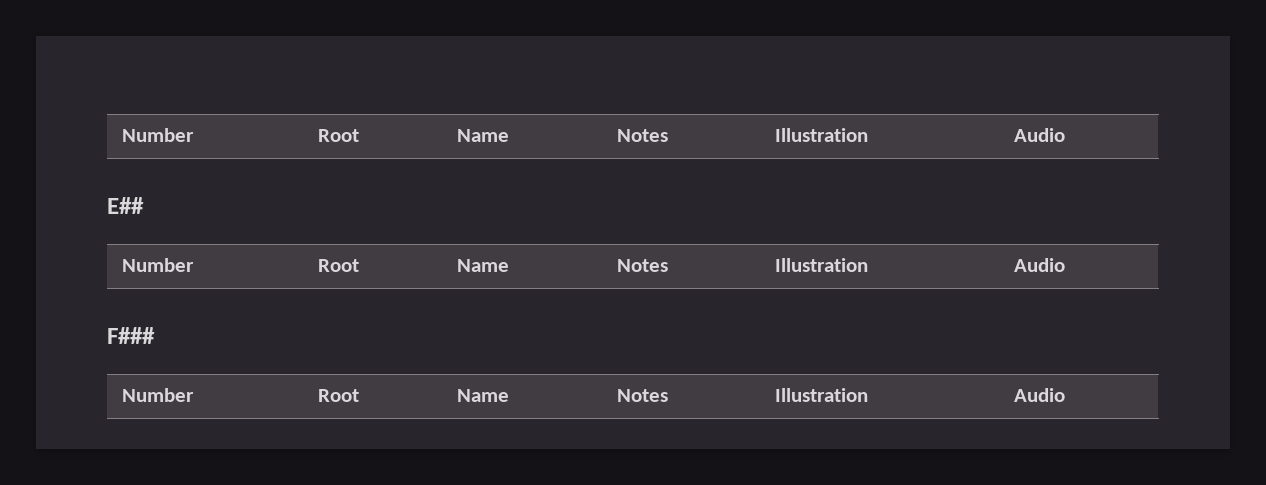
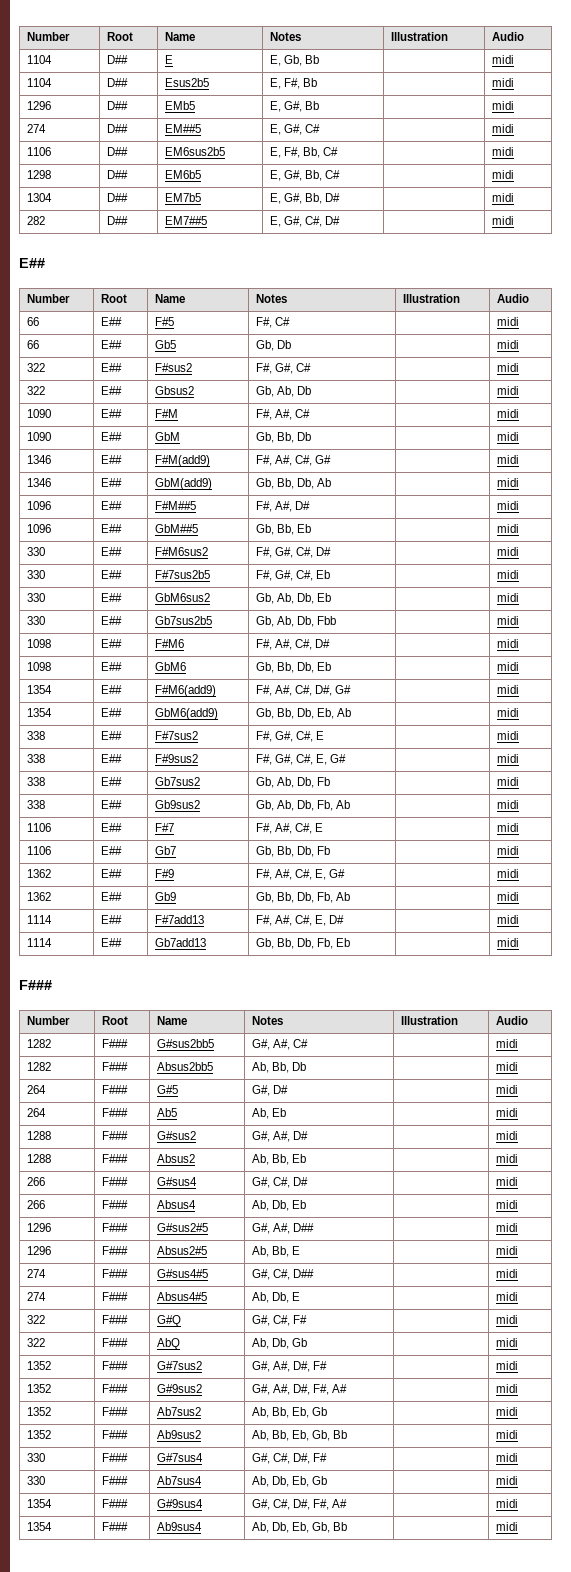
[121,128,194,142] [317,129,359,142] [456,129,509,142] [616,129,668,142] [774,128,868,142] [1013,128,1065,142] Number | Root | Name | Notes | Illustration | Audio -> [26,32,70,41] [106,32,133,41] [164,32,195,41] [269,32,301,41] [390,32,448,41] [491,32,524,41] [26,55,52,64] [106,55,128,64] [164,55,173,64] [269,55,319,66] [491,55,514,64] [26,78,52,87] [106,78,128,87] [164,78,209,87] [269,78,317,89] [491,78,514,87] [26,101,51,110] [106,101,128,110] [164,101,195,110] [269,101,319,112] [491,101,514,110] [26,124,46,133] [106,124,128,133] [164,124,201,133] [269,124,320,135] [491,124,514,133] [26,147,51,156] [106,147,128,156] [164,147,225,156] [269,147,339,158] [491,147,514,156] [26,170,51,179] [106,170,128,179] [164,170,201,179] [269,170,341,181] [491,170,514,179] [26,193,52,202] [106,193,128,202] [164,193,201,202] [269,193,341,204] [491,193,514,202] [26,216,45,225] [106,216,128,225] [164,216,207,225] [269,216,341,227] [491,216,514,225] Number | Root | Name | Notes | Illustration | Audio // 1104 | D## | E | E, Gb, Bb | | midi // 1104 | D## | Esus2b5 | E, F#, Bb | | midi // 1296 | D## | EMb5 | E, G#, Bb | | midi // 274 | D## | EM##5 | E, G#, C# | | midi // 1106 | D## | EM6sus2b5 | E, F#, Bb, C# | | midi // 1298 | D## | EM6b5 | E, G#, Bb, C# | | midi // 1304 | D## | EM7b5 | E, G#, Bb, D# | | midi // 282 | D## | EM7##5 | E, G#, C#, D# | | midi
(1065, 265) none -> [26,317,39,326] [100,317,122,326] [154,317,174,326] [255,317,290,328] [496,317,519,326] [26,340,39,349] [100,340,122,349] [154,340,176,349] [255,340,291,351] [496,340,519,349] [26,363,45,372] [100,363,122,372] [154,363,192,372] [255,363,311,374] [496,363,519,372] [26,386,45,395] [100,386,122,395] [154,386,194,395] [255,386,311,397] [496,386,519,395] [26,409,51,418] [100,409,122,418] [154,409,178,418] [255,409,310,420] [496,409,519,418] [26,432,51,441] [100,432,122,441] [154,432,180,441] [255,432,311,443] [496,432,519,441] [26,455,51,464] [100,455,122,464] [154,455,210,467] [255,455,332,466] [496,455,519,464] [26,478,51,487] [100,478,122,487] [154,478,212,490] [255,478,332,489] [496,478,519,487] [26,501,51,510] [100,501,122,510] [154,501,196,510] [255,501,310,512] [496,501,519,510] [26,524,51,533] [100,524,122,533] [154,524,198,533] [255,524,311,535] [496,524,519,533] [26,547,45,556] [100,547,122,556] [154,547,208,556] [255,547,332,558] [496,547,519,556] [26,570,45,579] [100,570,122,579] [154,570,210,579] [255,570,331,581] [496,570,519,579] [26,593,45,602] [100,593,122,602] [154,593,210,602] [255,593,332,604] [496,593,519,602] [26,616,45,625] [100,616,122,625] [154,616,212,625] [255,616,337,627] [496,616,519,625] [26,639,51,648] [100,639,122,648] [154,639,184,648] [255,639,331,650] [496,639,519,648] [26,662,51,671] [100,662,122,671] [154,662,186,671] [255,662,332,673] [496,662,519,671] [26,685,52,694] [100,685,122,694] [154,685,216,697] [255,685,352,696] [496,685,519,694] [26,708,52,717] [100,708,122,717] [154,708,218,720] [255,708,352,719] [496,708,519,717] [26,731,45,740] [100,731,122,740] [154,731,198,740] [255,731,325,742] [496,731,519,740] [26,754,45,763] [100,754,122,763] [154,754,198,763] [255,754,347,765] [496,754,519,763] [26,777,45,786] [100,777,122,786] [154,777,200,786] [255,777,331,788] [496,777,519,786] [26,800,45,809] [100,800,122,809] [154,800,200,809] [255,800,351,811] [496,800,519,809] [26,823,51,832] [100,823,122,832] [154,823,174,832] [255,823,324,834] [496,823,519,832] [26,846,51,855] [100,846,122,855] [154,846,176,855] [255,846,331,857] [496,846,519,855] [26,869,51,878] [100,869,122,878] [154,869,174,878] [255,869,346,880] [496,869,519,878] [26,892,51,901] [100,892,122,901] [154,892,176,901] [255,892,351,903] [496,892,519,901] [26,915,52,924] [100,915,122,924] [154,915,204,924] [255,915,345,926] [496,915,519,924] [26,938,52,947] [100,938,122,947] [154,938,206,947] [255,938,351,949] [496,938,519,947] // 66 | E## | F#5 | F#, C# | | midi // 66 | E## | Gb5 | Gb, Db | | midi // 322 | E## | F#sus2 | F#, G#, C# | | midi // 322 | E## | Gbsus2 | Gb, Ab, Db | | midi // 1090 | E## | F#M | F#, A#, C# | | midi // 1090 | E## | GbM | Gb, Bb, Db | | midi // 1346 | E## | F#M(add9) | F#, A#, C#, G# | | midi // 1346 | E## | GbM(add9) | Gb, Bb, Db, Ab | | midi // 1096 | E## | F#M##5 | F#, A#, D# | | midi // 1096 | E## | GbM##5 | Gb, Bb, Eb | | midi // 330 | E## | F#M6sus2 | F#, G#, C#, D# | | midi // 330 | E## | F#7sus2b5 | F#, G#, C#, Eb | | midi // 330 | E## | GbM6sus2 | Gb, Ab, Db, Eb | | midi // 330 | E## | Gb7sus2b5 | Gb, Ab, Db, Fbb | | midi // 1098 | E## | F#M6 | F#, A#, C#, D# | | midi // 1098 | E## | GbM6 | Gb, Bb, Db, Eb | | midi // 1354 | E## | F#M6(add9) | F#, A#, C#, D#, G# | | midi // 1354 | E## | GbM6(add9) | Gb, Bb, Db, Eb, Ab | | midi // 338 | E## | F#7sus2 | F#, G#, C#, E | | midi // 338 | E## | F#9sus2 | F#, G#, C#, E, G# | | midi // 338 | E## | Gb7sus2 | Gb, Ab, Db, Fb | | midi // 338 | E## | Gb9sus2 | Gb, Ab, Db, Fb, Ab | | midi // 1106 | E## | F#7 | F#, A#, C#, E | | midi // 1106 | E## | Gb7 | Gb, Bb, Db, Fb | | midi // 1362 | E## | F#9 | F#, A#, C#, E, G# | | midi // 1362 | E## | Gb9 | Gb, Bb, Db, Fb, Ab | | midi // 1114 | E## | F#7add13 | F#, A#, C#, E, D# | | midi // 1114 | E## | Gb7add13 | Gb, Bb, Db, Fb, Eb | | midi
(1065, 395) none -> [26,1039,51,1048] [101,1039,128,1048] [156,1039,214,1048] [251,1039,308,1050] [495,1039,518,1048] [26,1062,51,1071] [101,1062,128,1071] [156,1062,213,1071] [251,1062,306,1073] [495,1062,518,1071] [26,1085,46,1094] [101,1085,128,1094] [156,1085,178,1094] [251,1085,288,1096] [495,1085,518,1094] [26,1108,46,1117] [101,1108,128,1117] [156,1108,177,1117] [251,1108,286,1119] [495,1108,518,1117] [26,1131,51,1140] [101,1131,128,1140] [156,1131,196,1140] [251,1131,308,1142] [495,1131,518,1140] [26,1154,51,1163] [101,1154,128,1163] [156,1154,195,1163] [251,1154,306,1165] [495,1154,518,1163] [26,1177,45,1186] [101,1177,128,1186] [156,1177,197,1186] [251,1177,308,1188] [495,1177,518,1186] [26,1200,45,1209] [101,1200,128,1209] [156,1200,196,1209] [251,1200,306,1211] [495,1200,518,1209] [26,1223,51,1232] [101,1223,128,1232] [156,1223,208,1232] [251,1223,314,1234] [495,1223,518,1232] [26,1246,51,1255] [101,1246,128,1255] [156,1246,207,1255] [251,1246,300,1257] [495,1246,518,1255] [26,1269,46,1278] [101,1269,128,1278] [156,1269,208,1278] [251,1269,314,1280] [495,1269,518,1278] [26,1292,46,1301] [101,1292,128,1301] [156,1292,207,1301] [251,1292,300,1303] [495,1292,518,1301] [26,1315,45,1324] [101,1315,128,1324] [156,1315,181,1327] [251,1315,307,1326] [495,1315,518,1324] [26,1338,45,1347] [101,1338,128,1347] [156,1338,180,1350] [251,1338,307,1349] [495,1338,518,1347] [26,1361,51,1370] [101,1361,128,1370] [156,1361,202,1370] [251,1361,328,1372] [495,1361,518,1370] [26,1384,51,1393] [101,1384,128,1393] [156,1384,202,1393] [251,1384,348,1395] [495,1384,518,1393] [26,1407,51,1416] [101,1407,128,1416] [156,1407,201,1416] [251,1407,328,1418] [495,1407,518,1416] [26,1430,51,1439] [101,1430,128,1439] [156,1430,201,1439] [251,1430,348,1441] [495,1430,518,1439] [26,1453,45,1462] [101,1453,128,1462] [156,1453,203,1462] [251,1453,328,1464] [495,1453,518,1462] [26,1476,45,1485] [101,1476,128,1485] [156,1476,202,1485] [251,1476,328,1487] [495,1476,518,1485] [26,1499,52,1508] [101,1499,128,1508] [156,1499,203,1508] [251,1499,348,1510] [495,1499,518,1508] [26,1522,52,1531] [101,1522,128,1531] [156,1522,202,1531] [251,1522,348,1533] [495,1522,518,1531] // 1282 | F### | G#sus2bb5 | G#, A#, C# | | midi // 1282 | F### | Absus2bb5 | Ab, Bb, Db | | midi // 264 | F### | G#5 | G#, D# | | midi // 264 | F### | Ab5 | Ab, Eb | | midi // 1288 | F### | G#sus2 | G#, A#, D# | | midi // 1288 | F### | Absus2 | Ab, Bb, Eb | | midi // 266 | F### | G#sus4 | G#, C#, D# | | midi // 266 | F### | Absus4 | Ab, Db, Eb | | midi // 1296 | F### | G#sus2#5 | G#, A#, D## | | midi // 1296 | F### | Absus2#5 | Ab, Bb, E | | midi // 274 | F### | G#sus4#5 | G#, C#, D## | | midi // 274 | F### | Absus4#5 | Ab, Db, E | | midi // 322 | F### | G#Q | G#, C#, F# | | midi // 322 | F### | AbQ | Ab, Db, Gb | | midi // 1352 | F### | G#7sus2 | G#, A#, D#, F# | | midi // 1352 | F### | G#9sus2 | G#, A#, D#, F#, A# | | midi // 1352 | F### | Ab7sus2 | Ab, Bb, Eb, Gb | | midi // 1352 | F### | Ab9sus2 | Ab, Bb, Eb, Gb, Bb | | midi // 330 | F### | G#7sus4 | G#, C#, D#, F# | | midi // 330 | F### | Ab7sus4 | Ab, Db, Eb, Gb | | midi // 1354 | F### | G#9sus4 | G#, C#, D#, F#, A# | | midi // 1354 | F### | Ab9sus4 | Ab, Db, Eb, Gb, Bb | | midi

